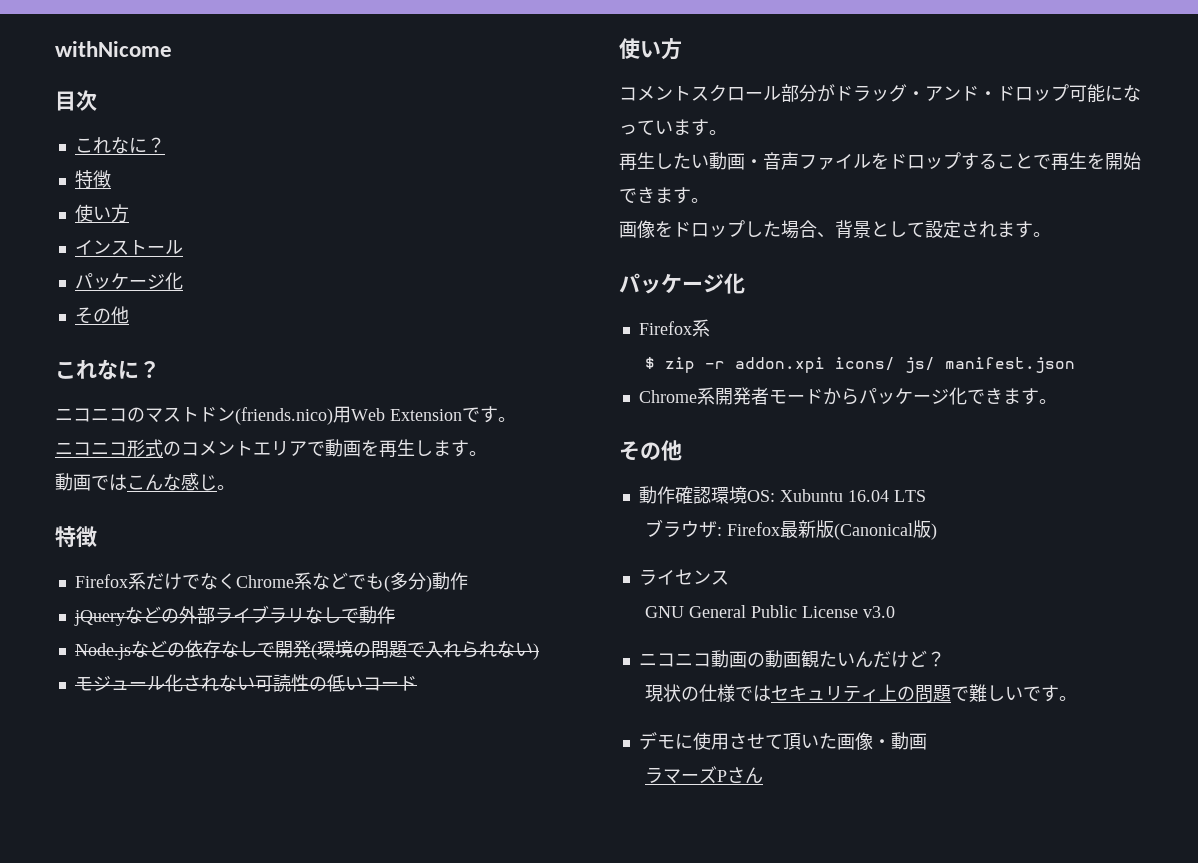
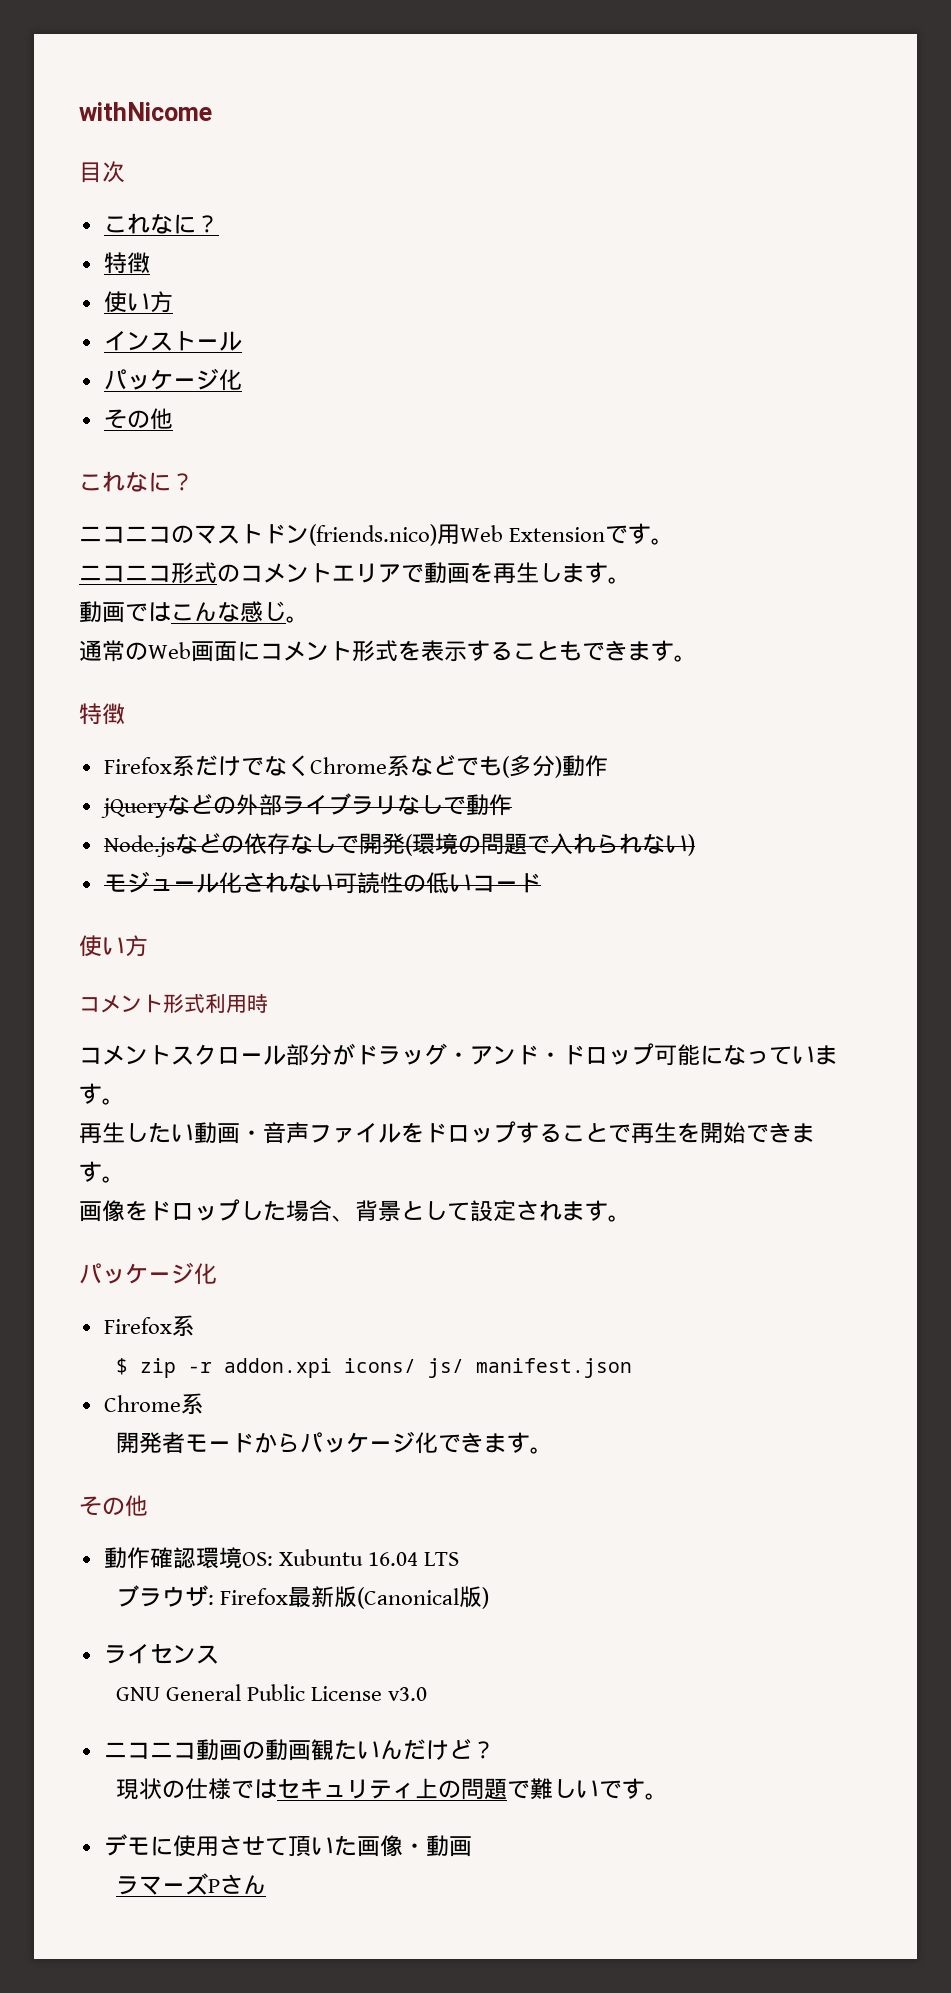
(235, 487) none -> [79,640,697,662] // 通常のWeb画面にコメント形式を表示することもできます。
(682, 49) none -> [79,993,268,1013] // コメント形式利用時
(715, 396) none -> (204, 1404) //

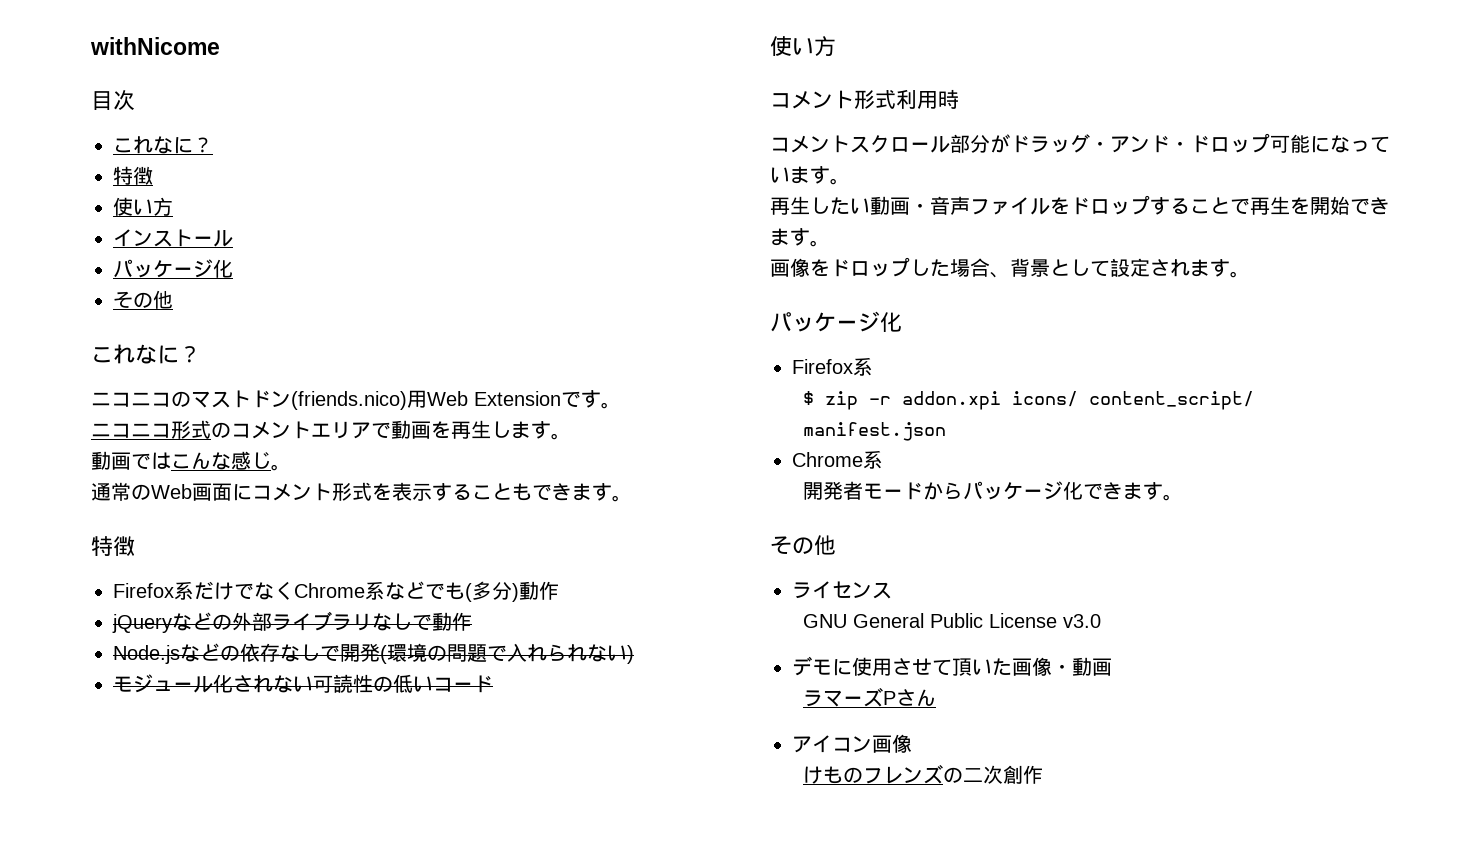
[427,1358,464,1378] js/ -> [1088,391,1254,410] content_script/
[103,1547,459,1569] [115,1585,489,1609] // 動作確認環境OS: Xubuntu 16.04 LTS // ブラウザ: Firefox最新版(Canonical版) -> (836, 545) none
[103,1739,495,1761] [115,1778,668,1800] // ニコニコ動画の動画観たいんだけど？ // 現状の仕様ではセキュリティ上の問題で難しいです。 -> (1101, 621) none
(266, 1885) none -> [792,734,912,753] [802,764,1043,784] // アイコン画像 // けものフレンズの二次創作

